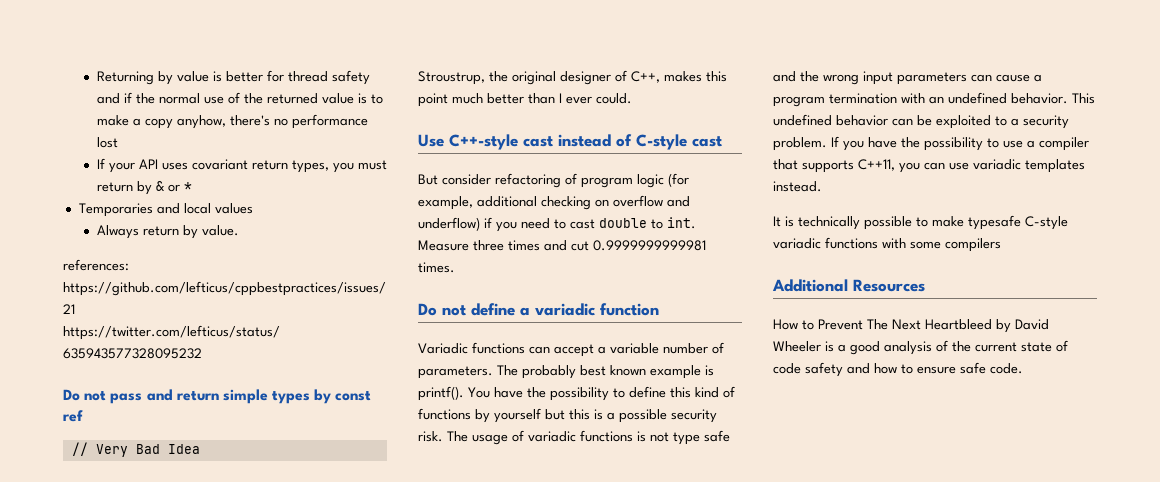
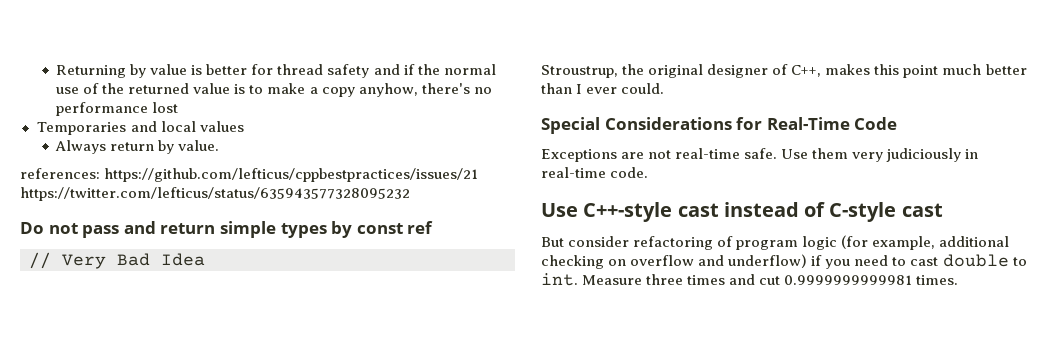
[96,158,387,173] [96,181,192,195] // If your API uses covariant return types, you must return by & or * -> (179, 107) none
(632, 98) none -> [541,117,898,134] [541,148,979,162] [541,167,649,178] // Special Considerations for Real-Time Code // Exceptions are not real-time safe. Use them very judiciously in real-time code.
[418,303,659,316] [418,342,724,357] [418,365,714,379] [418,386,735,401] [418,408,717,423] [418,430,730,445] [773,71,1042,85] [773,92,1095,107] [773,114,1069,129] [773,136,1089,151] [773,159,1085,173] [773,181,822,192] [773,215,1068,230] [773,237,1001,252] [772,279,925,292] [773,319,1049,333] [773,340,1068,355] [773,362,1023,377] // Do not define a variadic function // Variadic functions can accept a variable number of parameters. The probably best known example is printf(). You have the possibility to define this kind of functions by yourself but this is a possible security risk. The usage of variadic functions is not type safe and the wrong input parameters can cause a program termination with an undefined behavior. This undefined behavior can be exploited to a security problem. If you have the possibility to use a compiler that supports C++11, you can use variadic templates instead. // It is technically possible to make typesafe C-style variadic functions with some compilers // Additional Resources // How to Prevent The Next Heartbleed by David Wheeler is a good analysis of the current state of code safety and how to ensure safe code. -> (959, 280) none

